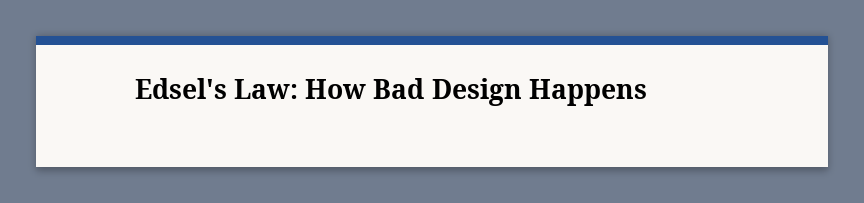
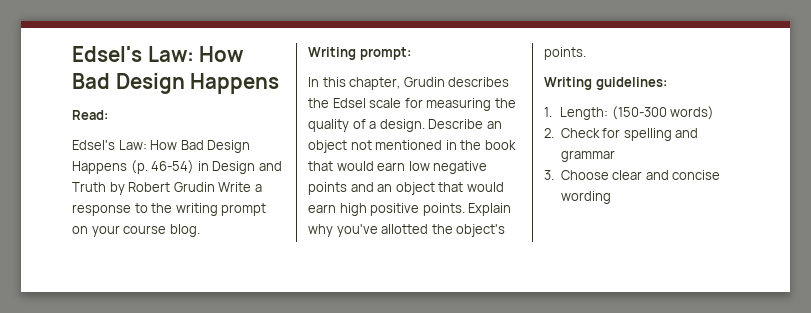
[135,78,647,106] Edsel's Law: How Bad Design Happens -> [72,46,245,62] [72,73,280,94] [72,110,108,120] [72,140,251,153] [72,160,282,174] [72,182,262,195] [72,203,267,216] [72,224,200,237] [308,47,411,60] [308,77,510,90] [308,98,516,111] [308,119,502,132] [308,140,516,153] [308,161,488,174] [308,182,504,195] [308,203,512,216] [308,224,506,237] [544,47,586,60] [544,77,667,90] [544,106,715,120] [544,128,699,141] [560,150,615,162] [544,170,721,180] [560,191,611,204] Edsel's Law: How Bad Design Happens // Read: // Edsel's Law: How Bad Design Happens (p. 46-54) in Design and Truth by Robert Grudin Write a response to the writing prompt on your course blog. // Writing prompt: // In this chapter, Grudin describes the Edsel scale for measuring the quality of a design. Describe an object not mentioned in the book that would earn low negative points and an object that would earn high positive points. Explain why you've allotted the object's points. // Writing guidelines: // 1. Length: (150-300 words) // 2. Check for spelling and grammar // 3. Choose clear and concise wording

